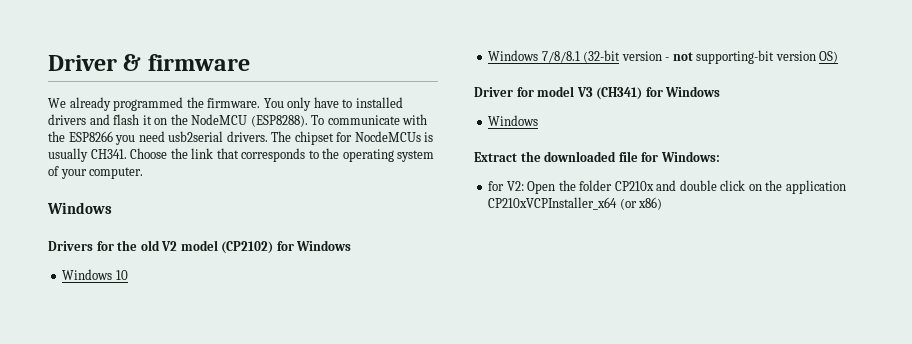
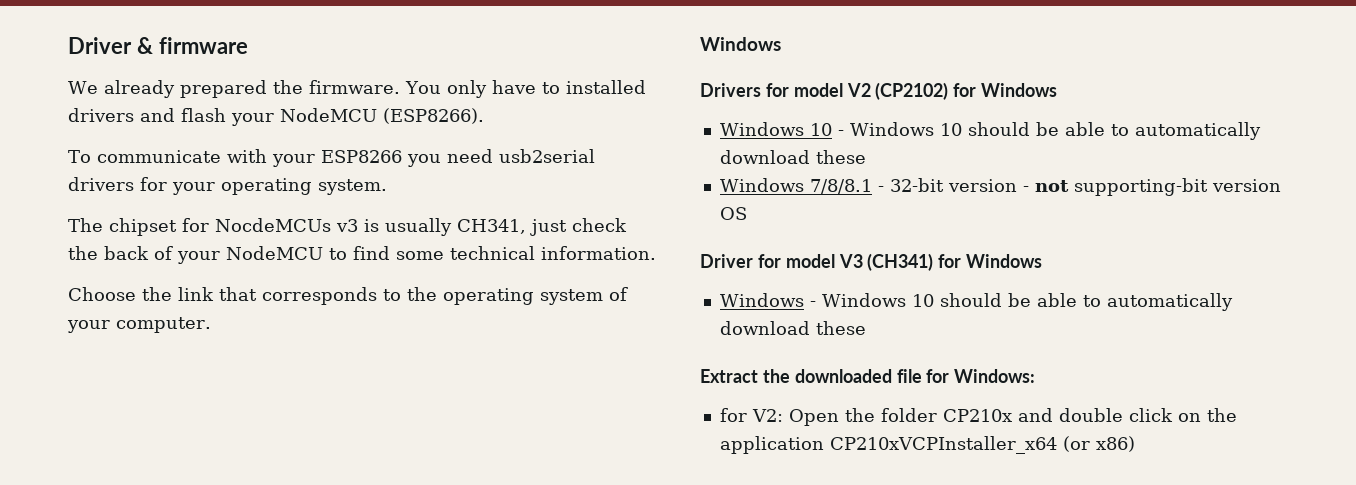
[113,97,184,111] programmed -> [179,80,267,98] prepared
[142,114,308,127] it on the NodeMCU (ESP8288). -> [231,108,484,126] your NodeMCU (ESP8266). //
[48,131,65,142] the -> [271,154,315,167] your
[226,131,268,142] drivers. -> [68,177,387,195] drivers for your operating system. //
(421, 136) none -> [336,219,358,232] v3
[90,149,127,159] CH341. -> [457,218,627,236] [68,246,656,264] CH341, just check the back of your NodeMCU to find some technical information. //
[117,240,218,251] the old V2 model -> [793,83,871,97] model V2
(128, 275) none -> [837,122,1261,140] [719,150,866,164] - Windows 10 should be able to automatically download these
[583,50,621,63] (32-bit -> [877,178,944,192] - 32-bit
[819,51,839,63] OS) -> [719,207,747,220] OS
(539, 120) none -> [809,293,1233,311] [719,321,866,335] - Windows 10 should be able to automatically download these

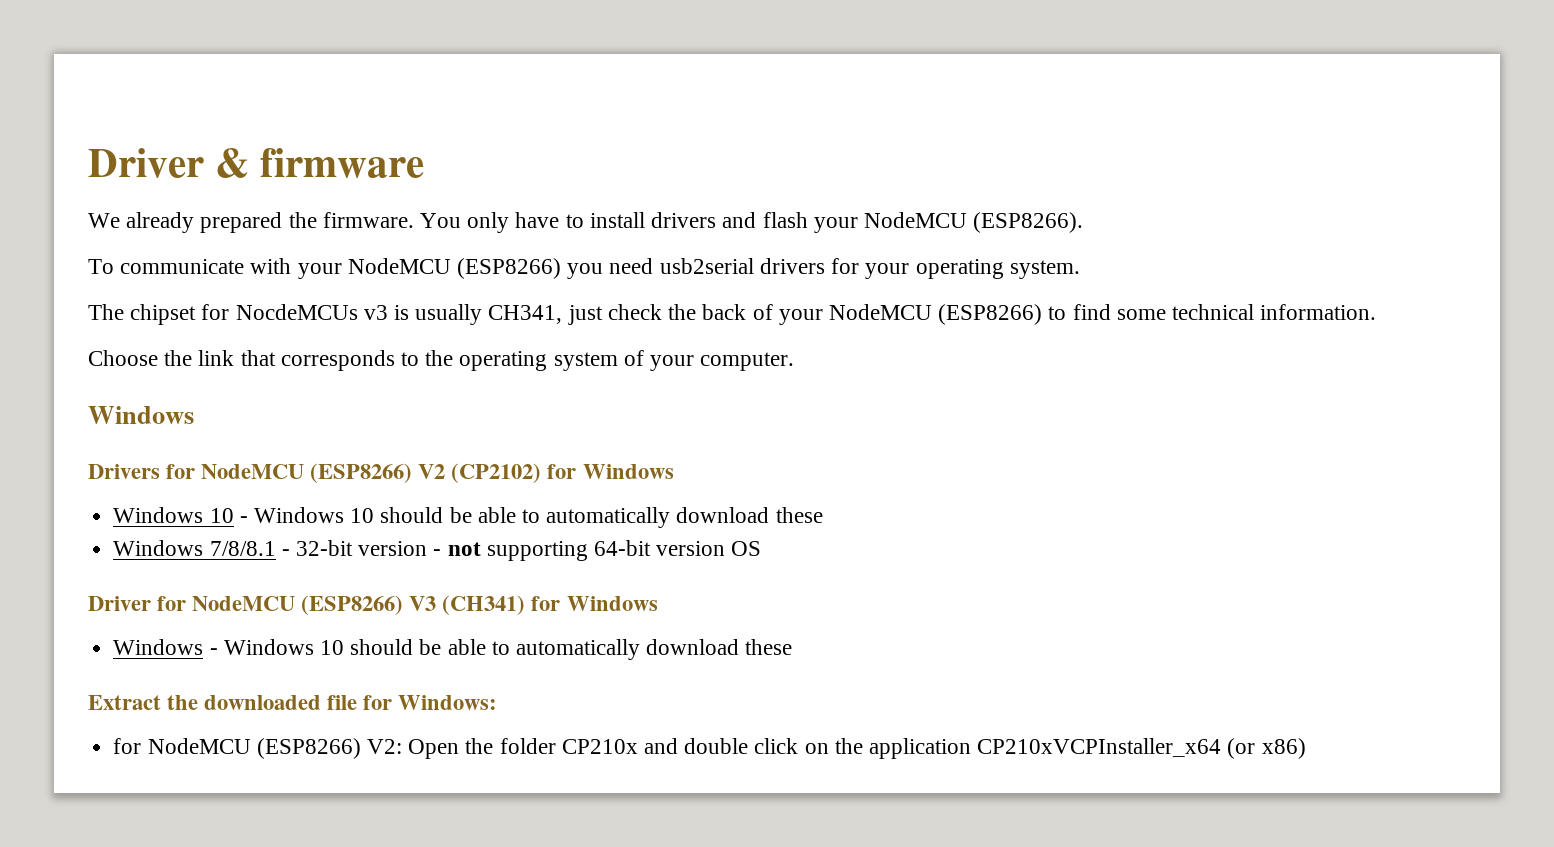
[565,80,646,94] installed -> [589,212,645,228] install
[320,150,402,163] ESP8266 -> [347,258,562,279] NodeMCU (ESP8266)
(323, 253) none -> [938,304,1043,325] (ESP8266)
[793,83,843,97] model -> [201,463,413,483] NodeMCU (ESP8266)
[1073,178,1208,196] supporting-bit -> [486,540,651,561] supporting 64-bit
[785,254,835,268] model -> [192,595,404,615] NodeMCU (ESP8266)
(747, 415) none -> [147,738,361,759] NodeMCU (ESP8266)

